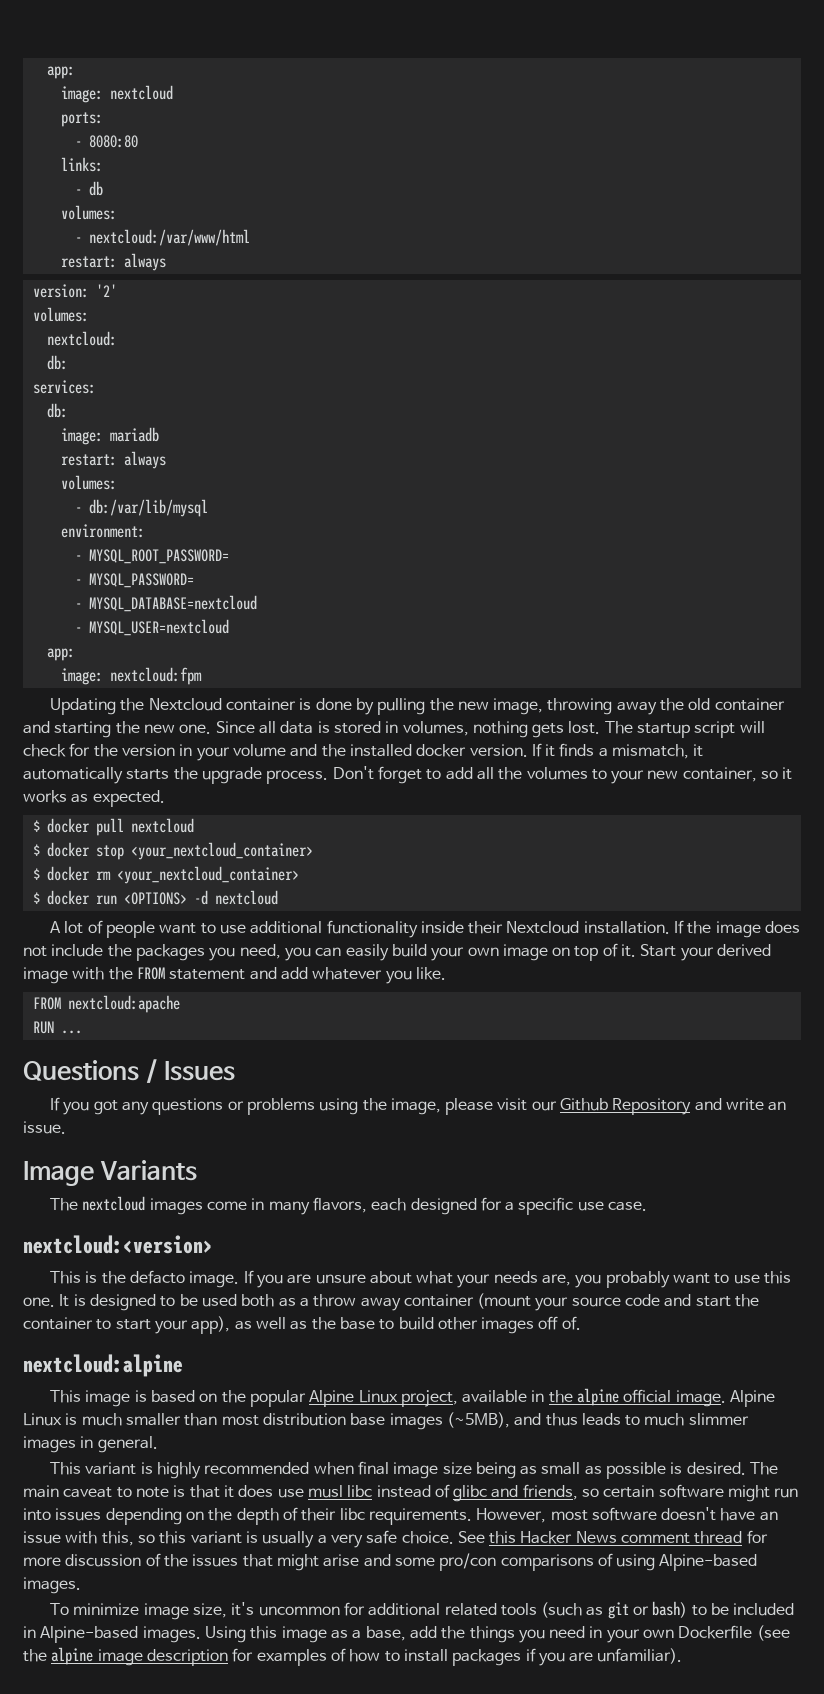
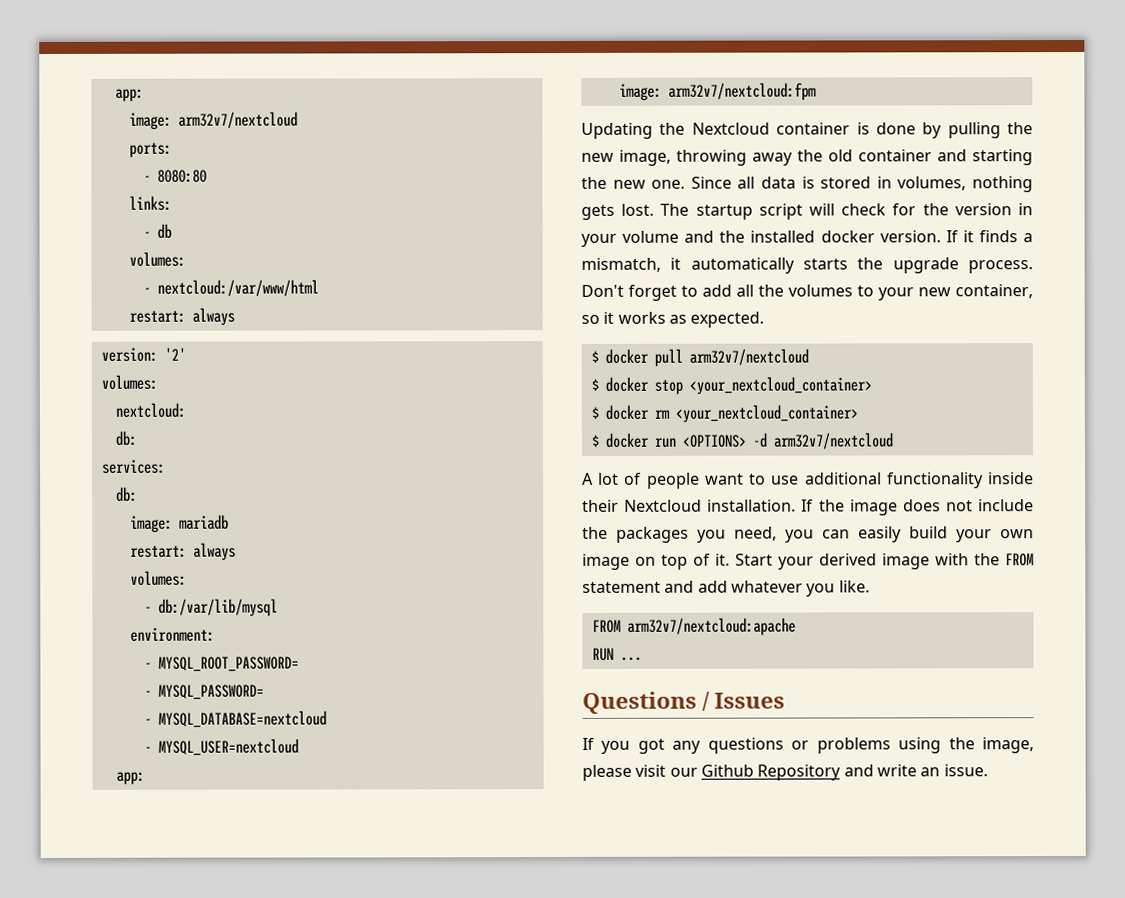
[46,66,75,79] [60,85,173,103] app: // image: nextcloud -> [114,88,144,102] [128,111,298,130] app: // image: arm32v7/nextcloud
[109,667,202,685] nextcloud:fpm -> [667,82,817,101] arm32v7/nextcloud:fpm
[130,818,194,833] nextcloud -> [688,348,809,366] arm32v7/nextcloud
[214,890,278,905] nextcloud -> [772,432,894,450] arm32v7/nextcloud
[67,995,180,1013] nextcloud:apache -> [626,617,796,636] arm32v7/nextcloud:apache
[23,1160,197,1186] [49,1196,648,1215] [23,1235,213,1254] [49,1270,792,1288] [23,1293,760,1311] [23,1316,581,1334] [23,1354,183,1377] [49,1388,776,1407] [23,1412,749,1430] [23,1436,158,1453] [49,1461,779,1479] [23,1484,799,1502] [23,1507,778,1525] [23,1530,768,1548] [23,1553,758,1571] [23,1577,81,1594] [49,1601,795,1620] [23,1625,790,1643] [23,1647,683,1666] // Image Variants // The nextcloud images come in many flavors, each designed for a specific use case. // nextcloud:<version> // This is the defacto image. If you are unsure about what your needs are, you probably want to use this one. It is designed to be used both as a throw away container (mount your source code and start the container to start your app), as well as the base to build other images off of. // nextcloud:alpine // This image is based on the popular Alpine Linux project, available in the alpine official image. Alpine Linux is much smaller than most distribution base images (~5MB), and thus leads to much slimmer images in general. // This variant is highly recommended when final image size being as small as possible is desired. The main caveat to note is that it does use musl libc instead of glibc and friends, so certain software might run into issues depending on the depth of their libc requirements. However, most software doesn't have an issue with this, so this variant is usually a very safe choice. See this Hacker News comment thread for more discussion of the issues that might arise and some pro/con comparisons of using Alpine-based images. // To minimize image size, it's uncommon for additional related tools (such as git or bash) to be included in Alpine-based images. Using this image as a base, add the things you need in your own Dockerfile (see the alpine image description for examples of how to install packages if you are unfamiliar). -> (988, 770) none

